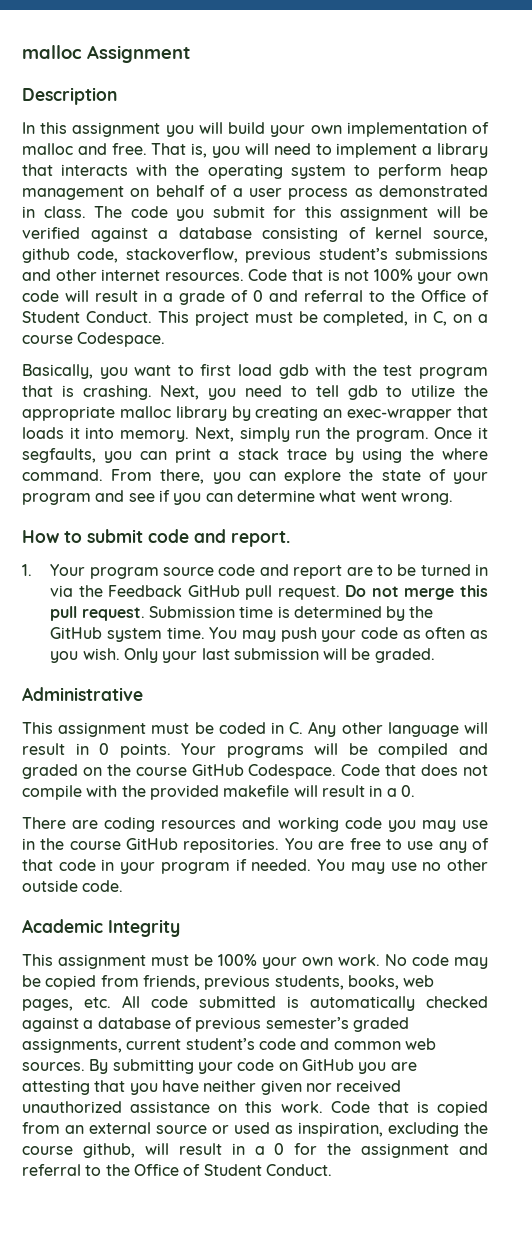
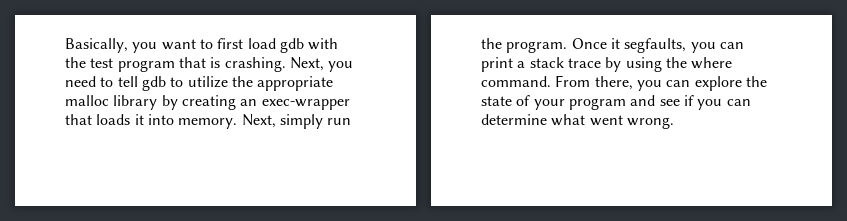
[22,45,191,63] [22,87,117,105] [22,122,490,137] [22,143,488,158] [22,164,488,179] [22,185,488,200] [22,206,488,221] [22,227,488,242] [22,248,489,263] [22,269,489,284] [22,290,489,305] [22,311,488,326] [22,332,166,347] malloc Assignment // Description // In this assignment you will build your own implementation of malloc and free. That is, you will need to implement a library that interacts with the operating system to perform heap management on behalf of a user process as demonstrated in class. The code you submit for this assignment will be verified against a database consisting of kernel source, github code, stackoverflow, previous student’s submissions and other internet resources. Code that is not 100% your own code will result in a grade of 0 and referral to the Office of Student Conduct. This project must be completed, in C, on a course Codespace. // -> (65, 45) none
[22,529,290,547] [22,564,489,579] [50,585,489,600] [50,606,434,621] [50,627,488,642] [50,648,435,663] [22,687,143,701] [22,721,488,737] [22,743,488,758] [22,764,489,779] [22,785,415,800] [22,817,488,832] [22,838,490,853] [22,859,489,874] [22,880,124,892] [22,919,180,937] [22,954,488,969] [22,975,435,990] [22,995,488,1011] [22,1017,409,1032] [22,1038,436,1053] [22,1059,417,1074] [22,1080,402,1095] [22,1101,488,1116] [22,1122,488,1137] [22,1143,488,1158] [22,1164,332,1176] // How to submit code and report. // 1. Your program source code and report are to be turned in via the Feedback GitHub pull request. Do not merge this pull request. Submission time is determined by the GitHub system time. You may push your code as often as you wish. Only your last submission will be graded. // Administrative // This assignment must be coded in C. Any other language will result in 0 points. Your programs will be compiled and graded on the course GitHub Codespace. Code that does not compile with the provided makefile will result in a 0. // There are coding resources and working code you may use in the course GitHub repositories. You are free to use any of that code in your program if needed. You may use no other outside code. // Academic Integrity // This assignment must be 100% your own work. No code may be copied from friends, previous students, books, web pages, etc. All code submitted is automatically checked against a database of previous semester’s graded assignments, current student’s code and common web sources. By submitting your code on GitHub you are attesting that you have neither given nor received unauthorized assistance on this work. Code that is copied from an external source or used as inspiration, excluding the course github, will result in a 0 for the assignment and referral to the Office of Student Conduct. -> (674, 123) none

